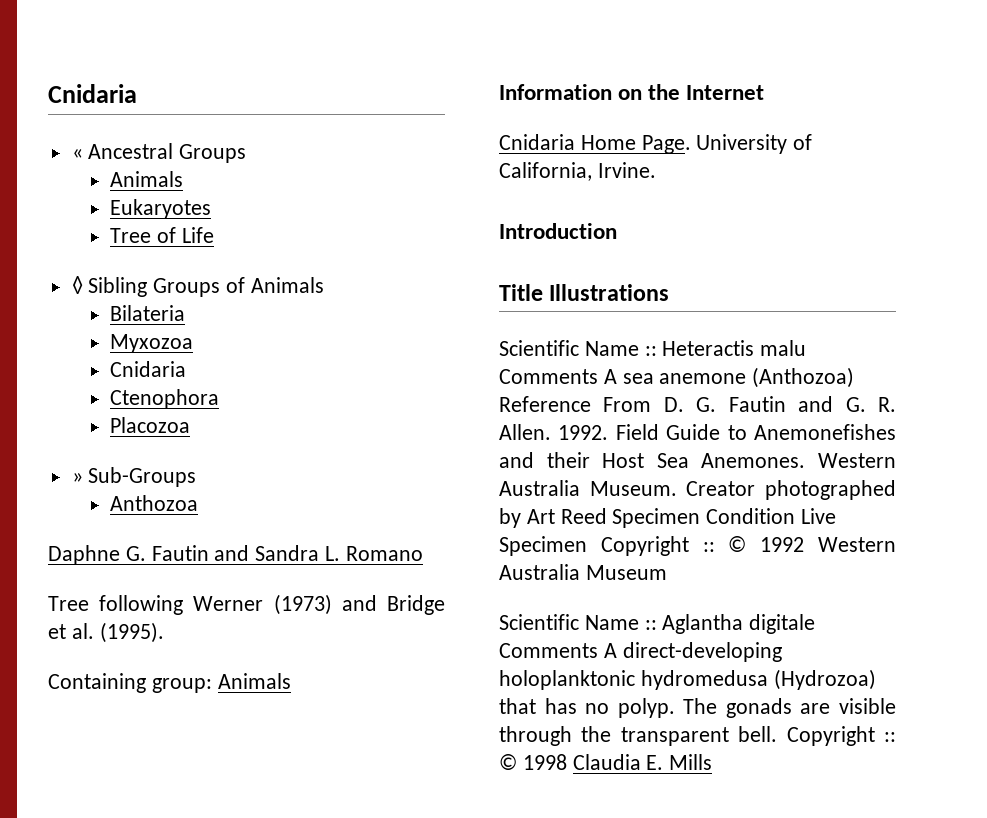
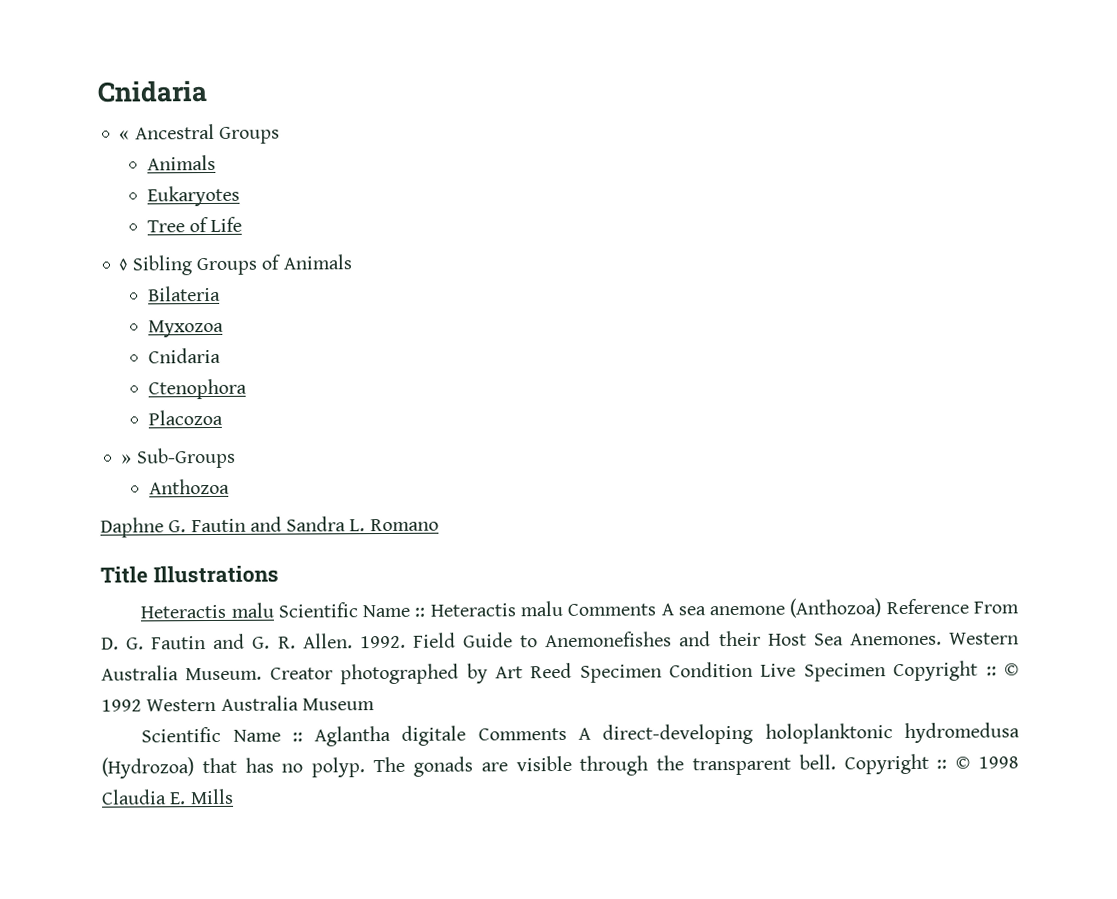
[48,594,445,615] [48,622,164,643] [48,673,291,693] [499,84,765,100] [499,134,813,154] [499,162,656,181] [499,223,617,239] // Tree following Werner (1973) and Bridge et al. (1995). // Containing group: Animals // Information on the Internet // Cnidaria Home Page. University of California, Irvine. // Introduction -> (439, 525) none
(670, 292) none -> [140,602,274,619] Heteractis malu

